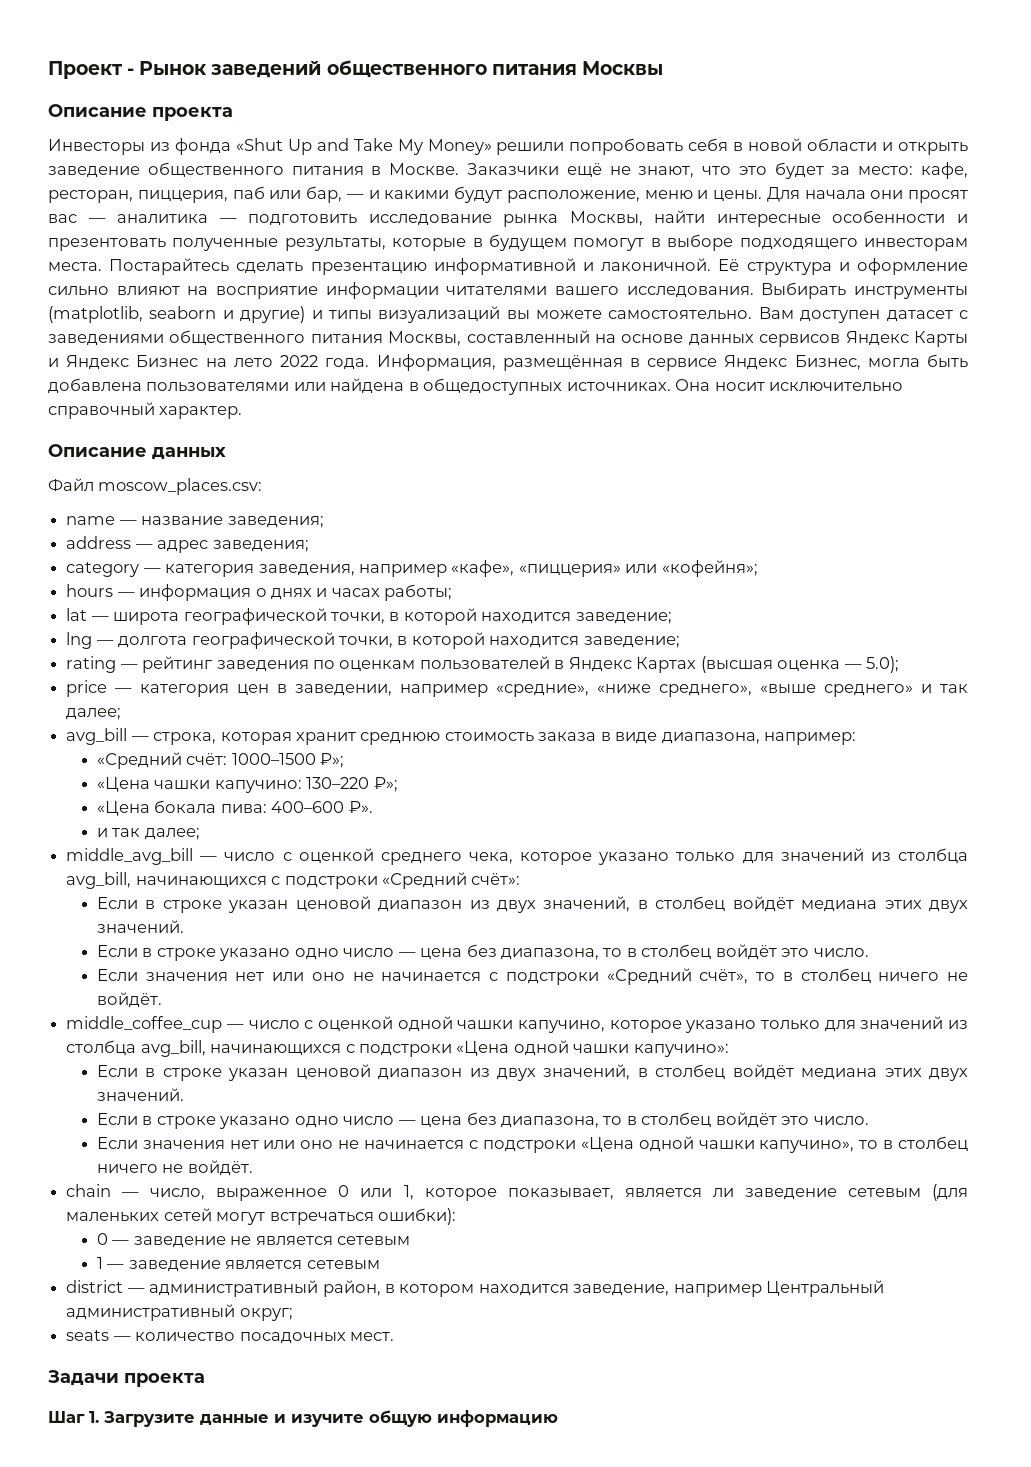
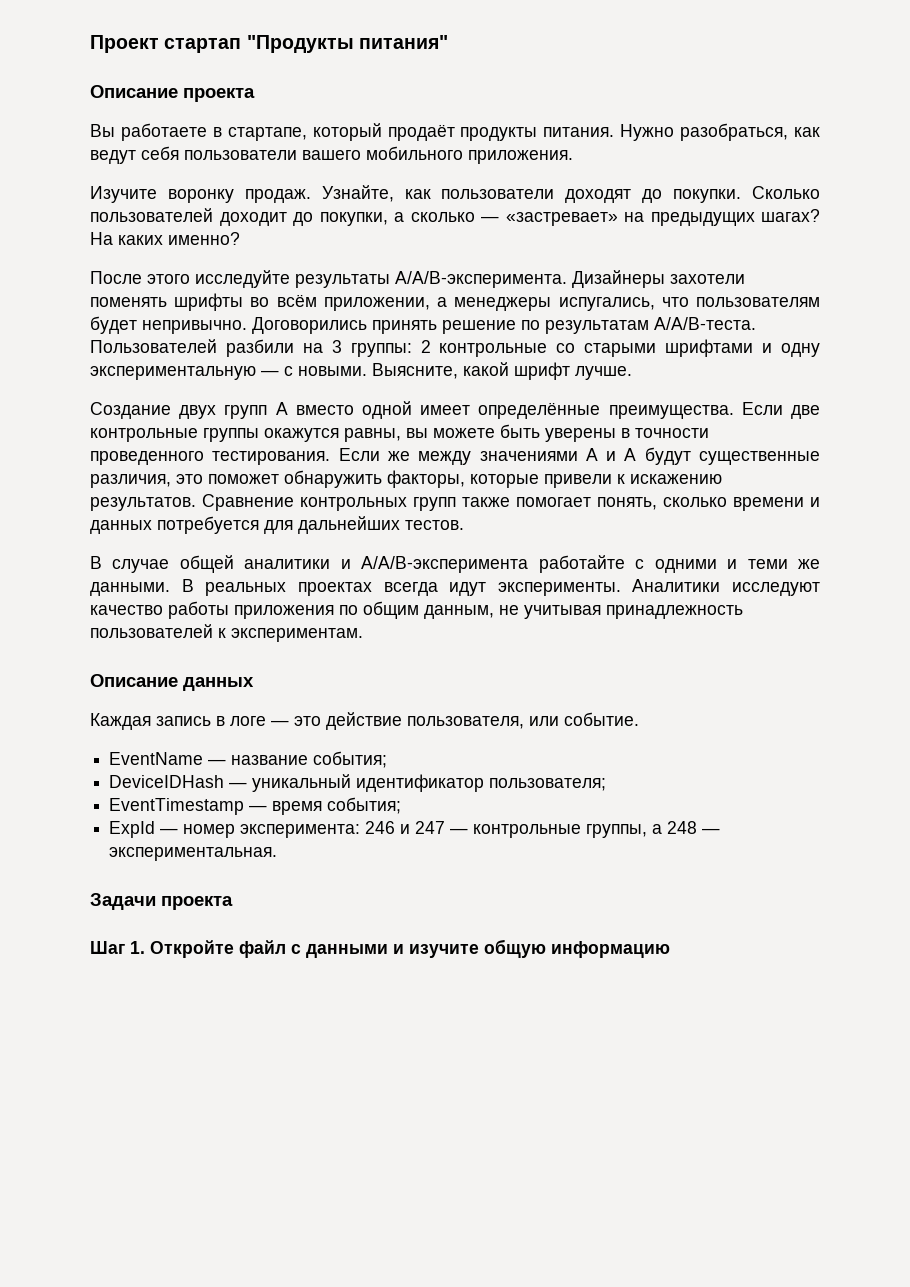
[127,60,663,78] [48,104,233,121] [48,138,968,155] [48,162,969,179] [48,186,968,203] [48,210,968,227] [48,234,968,251] [48,258,969,275] [48,282,968,299] [48,306,969,323] [48,330,968,347] [48,354,968,371] [48,378,904,395] [48,402,243,419] [48,444,226,460] [48,478,263,495] [66,516,324,528] [66,536,309,553] [66,560,758,577] [66,584,453,601] [66,608,672,625] [66,632,680,649] [66,656,900,673] [66,680,969,697] [66,708,122,720] [66,728,857,745] [96,752,345,769] [96,777,398,793] [96,800,373,816] [96,828,200,840] [66,848,968,865] [66,872,521,889] [96,896,969,913] [96,920,184,933] [96,944,869,961] [96,968,969,985] [96,992,162,1008] [66,1016,968,1033] [66,1040,729,1057] [96,1064,969,1081] [96,1088,184,1101] [96,1112,869,1129] [96,1136,969,1153] [96,1160,253,1176] [66,1184,968,1201] [66,1208,456,1225] [96,1233,411,1248] [96,1257,380,1272] [66,1280,885,1297] [66,1304,293,1321] [66,1330,394,1344] - Рынок заведений общественного питания Москвы // Описание проекта // Инвесторы из фонда «Shut Up and Take My Money» решили попробовать себя в новой области и открыть заведение общественного питания в Москве. Заказчики ещё не знают, что это будет за место: кафе, ресторан, пиццерия, паб или бар, — и какими будут расположение, меню и цены. Для начала они просят вас — аналитика — подготовить исследование рынка Москвы, найти интересные особенности и презентовать полученные результаты, которые в будущем помогут в выборе подходящего инвесторам места. Постарайтесь сделать презентацию информативной и лаконичной. Её структура и оформление сильно влияют на восприятие информации читателями вашего исследования. Выбирать инструменты (matplotlib, seaborn и другие) и типы визуализаций вы можете самостоятельно. Вам доступен датасет с заведениями общественного питания Москвы, составленный на основе данных сервисов Яндекс Карты и Яндекс Бизнес на лето 2022 года. Информация, размещённая в сервисе Яндекс Бизнес, могла быть добавлена пользователями или найдена в общедоступных источниках. Она носит исключительно справочный характер. // Описание данных // Файл moscow_places.csv: // name — название заведения; // address — адрес заведения; // category — категория заведения, например «кафе», «пиццерия» или «кофейня»; // hours — информация о днях и часах работы; // lat — широта географической точки, в которой находится заведение; // lng — долгота географической точки, в которой находится заведение; // rating — рейтинг заведения по оценкам пользователей в Яндекс Картах (высшая оценка — 5.0); // price — категория цен в заведении, например «средние», «ниже среднего», «выше среднего» и так далее; // avg_bill — строка, которая хранит среднюю стоимость заказа в виде диапазона, например: // «Средний счёт: 1000–1500 ₽»; // «Цена чашки капучино: 130–220 ₽»; // «Цена бокала пива: 400–600 ₽». // и так далее; // middle_avg_bill — число с оценкой среднего чека, которое указано только для значений из столбца avg_bill, начинающихся с подстроки «Средний счёт»: // Если в строке указан ценовой диапазон из двух значений, в столбец войдёт медиана этих двух значений. // Если в строке указано одно число — цена без диапазона, то в столбец войдёт это число. // Если значения нет или оно не начинается с подстроки «Средний счёт», то в столбец ничего не войдёт. // middle_coffee_cup — число с оценкой одной чашки капучино, которое указано только для значений из столбца avg_bill, начинающихся с подстроки «Цена одной чашки капучино»: // Если в строке указан ценовой диапазон из двух значений, в столбец войдёт медиана этих двух значений. // Если в строке указано одно число — цена без диапазона, то в столбец войдёт это число. // Если значения нет или оно не начинается с подстроки «Цена одной чашки капучино», то в столбец ничего не войдёт. // chain — число, выраженное 0 или 1, которое показывает, является ли заведение сетевым (для маленьких сетей могут встречаться ошибки): // 0 — заведение не является сетевым // 1 — заведение является сетевым // district — административный район, в котором находится заведение, например Центральный административный округ; // seats — количество посадочных мест. -> [164,35,448,53] [90,85,255,102] [90,123,820,141] [90,146,573,164] [90,185,821,203] [90,208,820,226] [90,232,240,245] [90,270,745,288] [90,293,820,311] [90,316,756,334] [90,339,820,357] [90,362,632,380] [90,401,820,419] [90,424,709,442] [90,447,820,465] [90,470,722,488] [90,494,820,511] [90,516,464,534] [90,555,821,573] [90,579,820,596] [90,601,743,619] [90,624,363,642] [90,674,254,691] [90,712,639,730] [109,751,388,768] [109,774,607,792] [109,797,402,815] [109,821,721,838] [109,847,278,861] стартап "Продукты питания" // Описание проекта // Вы работаете в стартапе, который продаёт продукты питания. Нужно разобраться, как ведут себя пользователи вашего мобильного приложения. // Изучите воронку продаж. Узнайте, как пользователи доходят до покупки. Сколько пользователей доходит до покупки, а сколько — «застревает» на предыдущих шагах? На каких именно? // После этого исследуйте результаты A/A/B-эксперимента. Дизайнеры захотели поменять шрифты во всём приложении, а менеджеры испугались, что пользователям будет непривычно. Договорились принять решение по результатам A/A/B-теста. Пользователей разбили на 3 группы: 2 контрольные со старыми шрифтами и одну экспериментальную — с новыми. Выясните, какой шрифт лучше. // Создание двух групп A вместо одной имеет определённые преимущества. Если две контрольные группы окажутся равны, вы можете быть уверены в точности проведенного тестирования. Если же между значениями A и A будут существенные различия, это поможет обнаружить факторы, которые привели к искажению результатов. Сравнение контрольных групп также помогает понять, сколько времени и данных потребуется для дальнейших тестов. // В случае общей аналитики и A/A/B-эксперимента работайте с одними и теми же данными. В реальных проектах всегда идут эксперименты. Аналитики исследуют качество работы приложения по общим данным, не учитывая принадлежность пользователей к экспериментам. // Описание данных // Каждая запись в логе — это действие пользователя, или событие. // EventName — название события; // DeviceIDHash — уникальный идентификатор пользователя; // EventTimestamp — время события; // ExpId — номер эксперимента: 246 и 247 — контрольные группы, а 248 — экспериментальная.
[104,1411,269,1427] Загрузите данные -> [150,940,388,958] Откройте файл с данными

